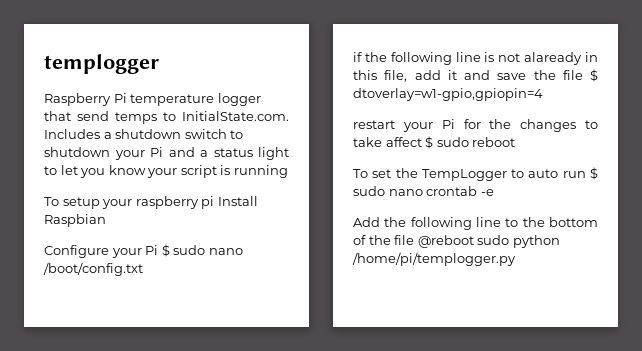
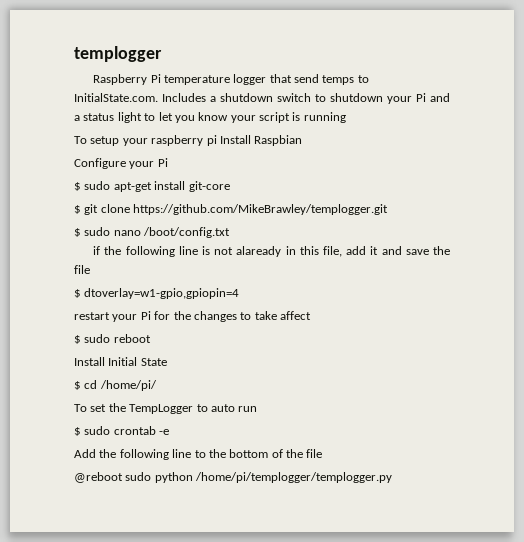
(159, 250) none -> [74,181,230,192] [74,204,389,215] // $ sudo apt-get install git-core // $ git clone https://github.com/MikeBrawley/templogger.git //
(583, 75) none -> (90, 269) //
(422, 142) none -> (311, 315) //
(516, 142) none -> [74,357,167,366] [74,380,157,391] // Install Initial State // $ cd /home/pi/
[590,167,598,180] [353,186,423,196] $ sudo nano -> [74,426,111,436] // $ sudo
(415, 240) none -> (323, 453) //
[352,252,516,266] /home/pi/templogger.py -> [195,472,393,483] /home/pi/templogger/templogger.py

